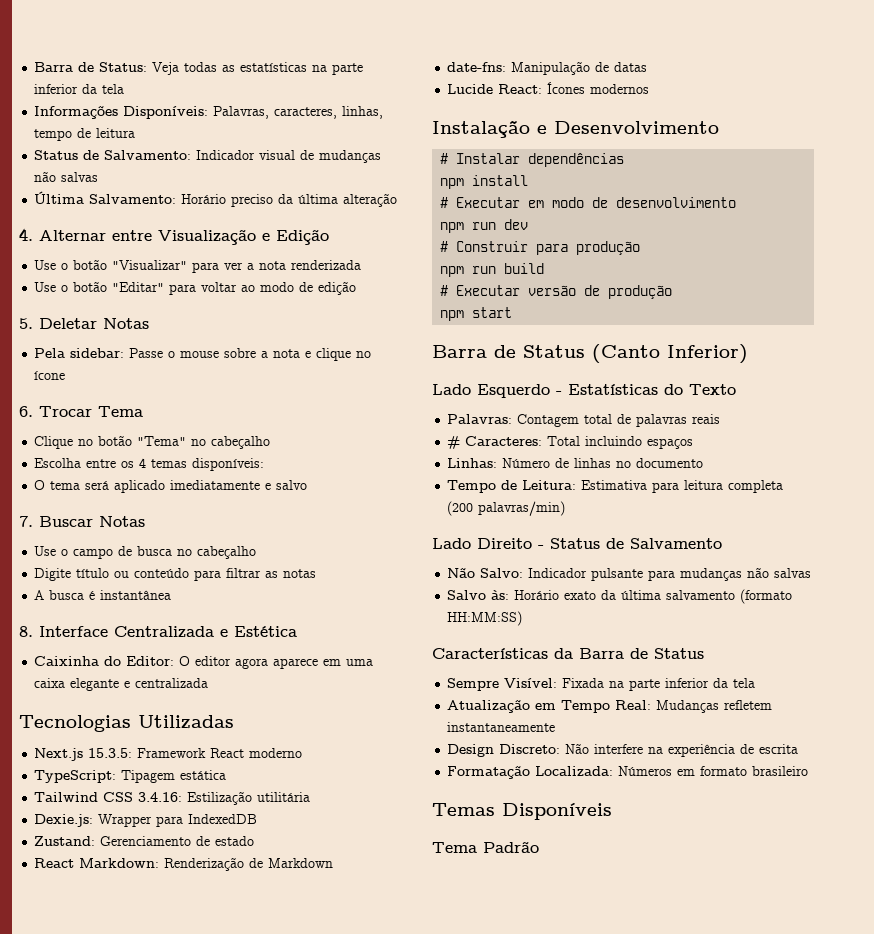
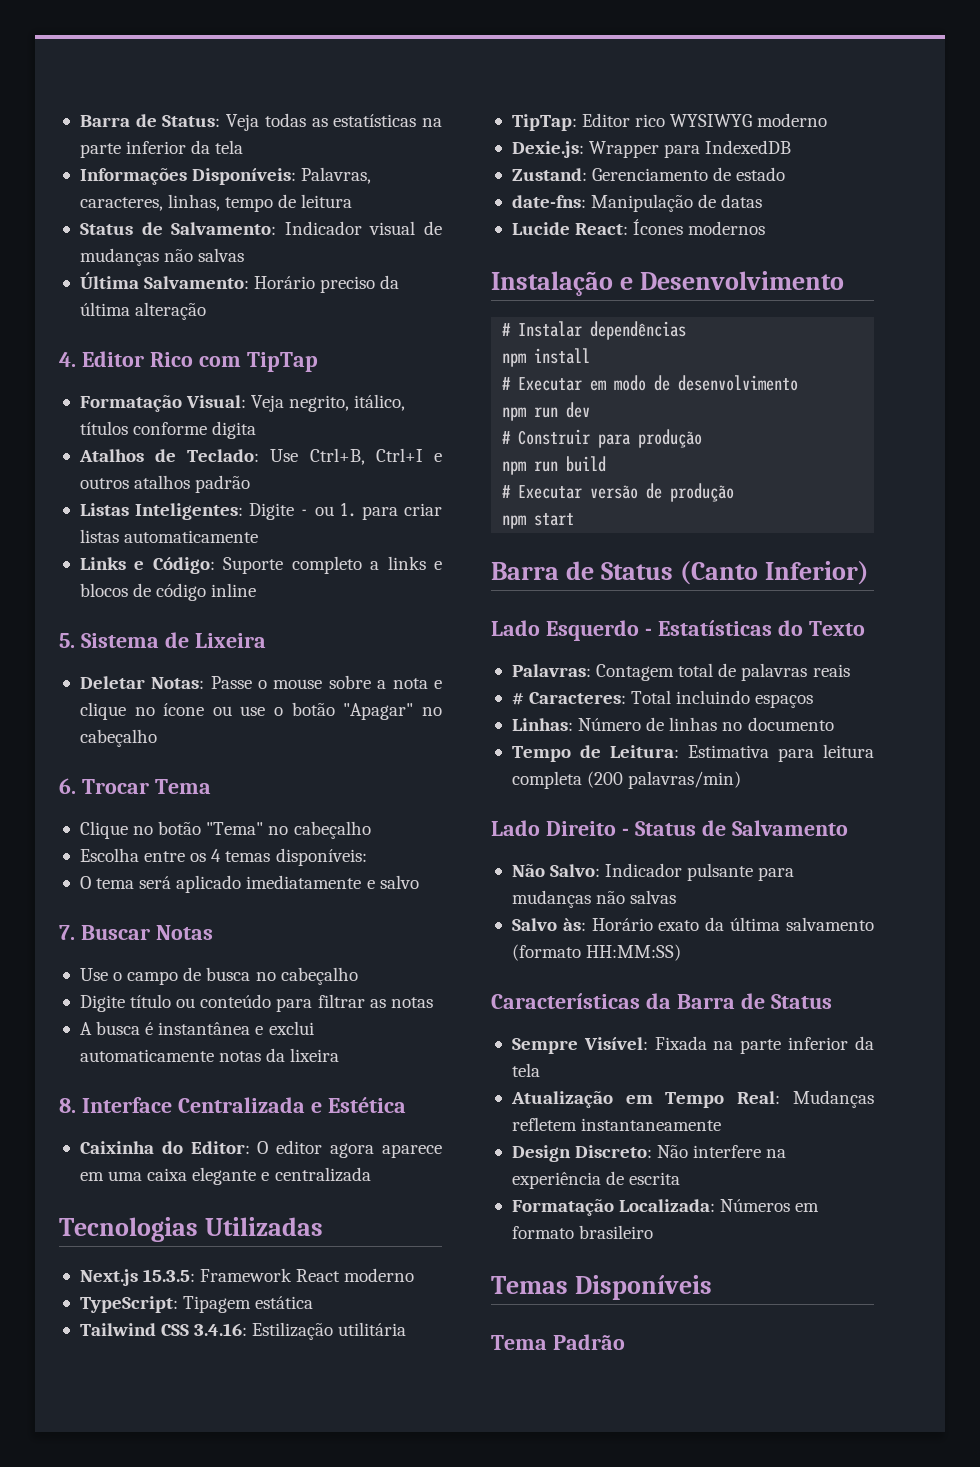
[39,229,329,245] [34,259,362,273] [34,281,357,295] [19,318,149,329] [34,348,125,358] Alternar entre Visualização e Edição // Use o botão "Visualizar" para ver a nota renderizada // Use o botão "Editar" para voltar ao modo de edição // 5. Deletar Notas // Pela sidebar: -> [81,351,318,372] [79,394,406,412] [79,421,257,439] [78,448,442,465] [79,475,251,493] [79,503,442,520] [79,529,259,543] [79,556,443,574] [79,583,257,601] [59,632,266,648] [79,676,205,689] Editor Rico com TipTap // Formatação Visual: Veja negrito, itálico, títulos conforme digita // Atalhos de Teclado: Use Ctrl+B, Ctrl+I e outros atalhos padrão // Listas Inteligentes: Digite - ou 1. para criar listas automaticamente // Links e Código: Suporte completo a links e blocos de código inline // 5. Sistema de Lixeira // Deletar Notas:
(66, 375) none -> [212,702,442,720] [79,729,157,747] ou use o botão "Apagar" no cabeçalho
(172, 595) none -> [255,1021,314,1035] [79,1048,340,1062] e exclui automaticamente notas da lixeira
(311, 797) none -> [511,113,828,131] // TipTap: Editor rico WYSIWYG moderno
[34,857,334,871] // React Markdown: Renderização de Markdown -> (786, 174) none

